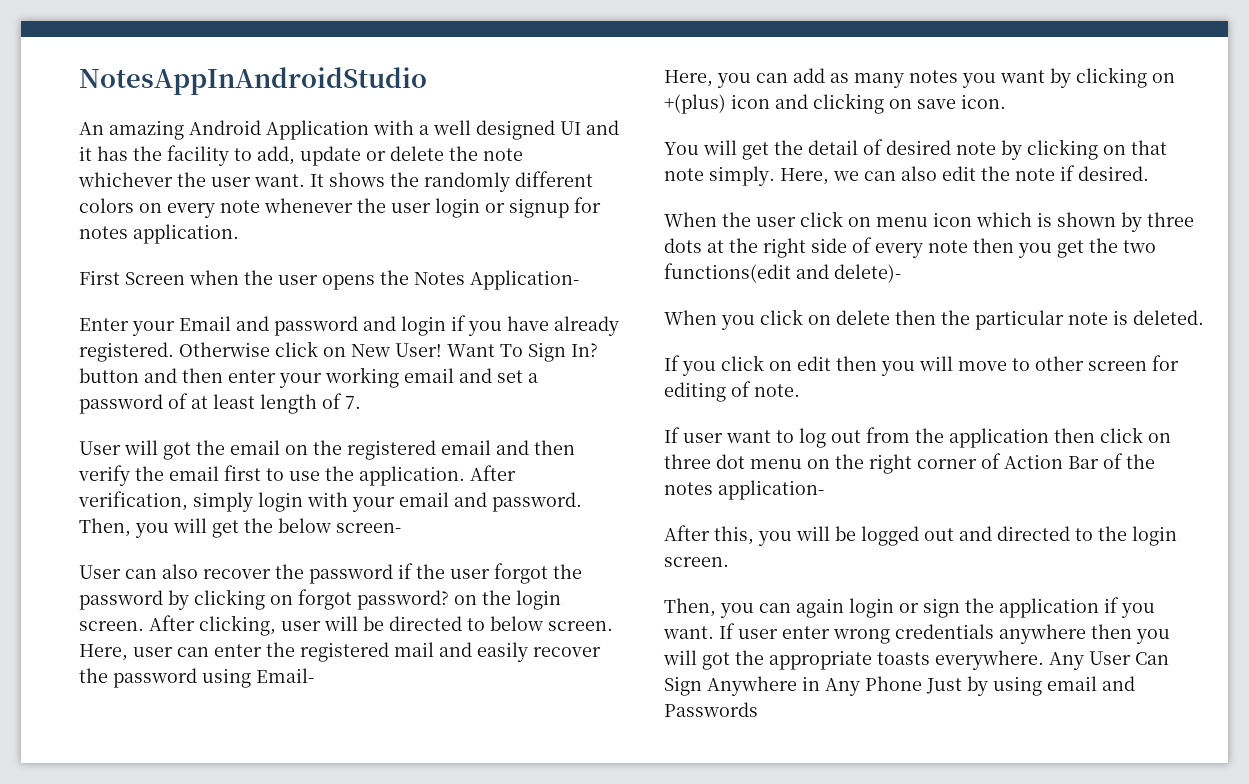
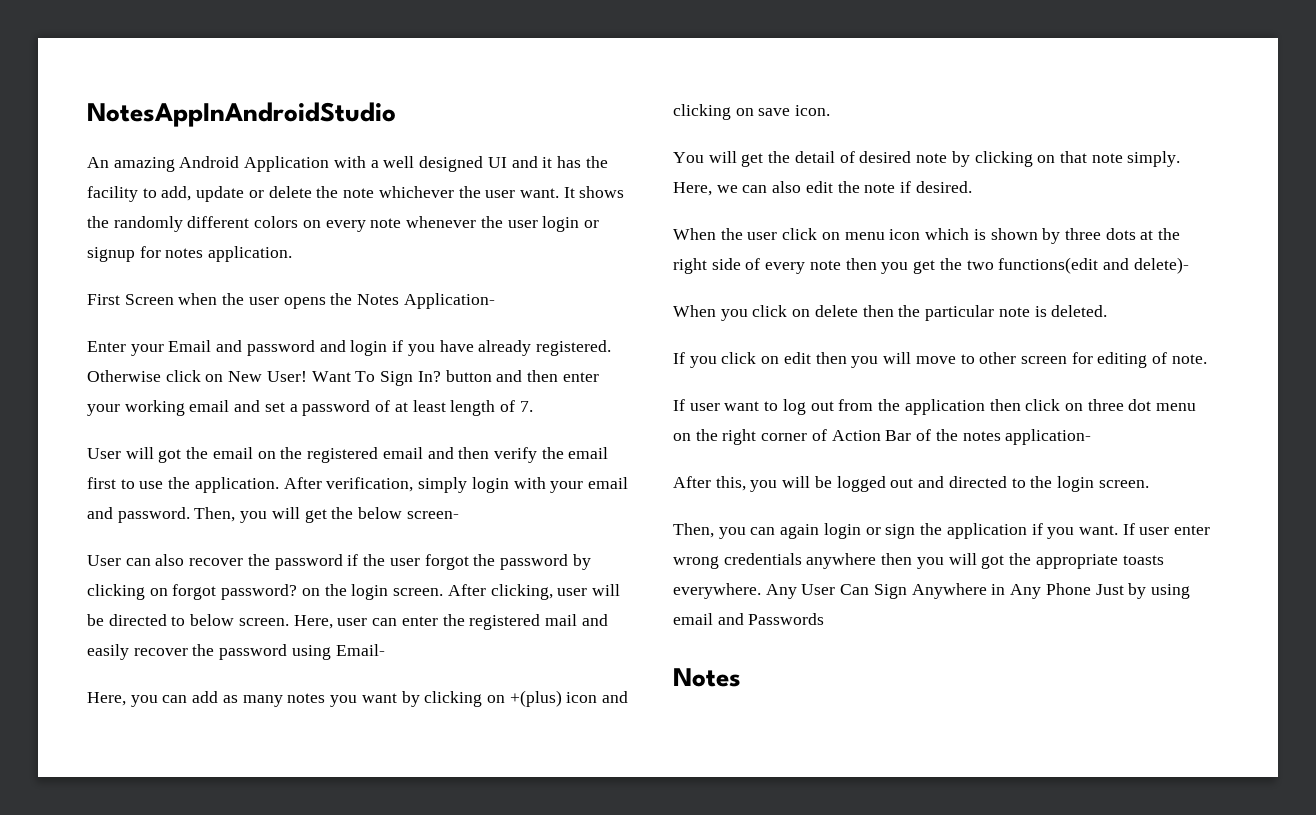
(758, 709) none -> [673,668,741,687] // Notes

